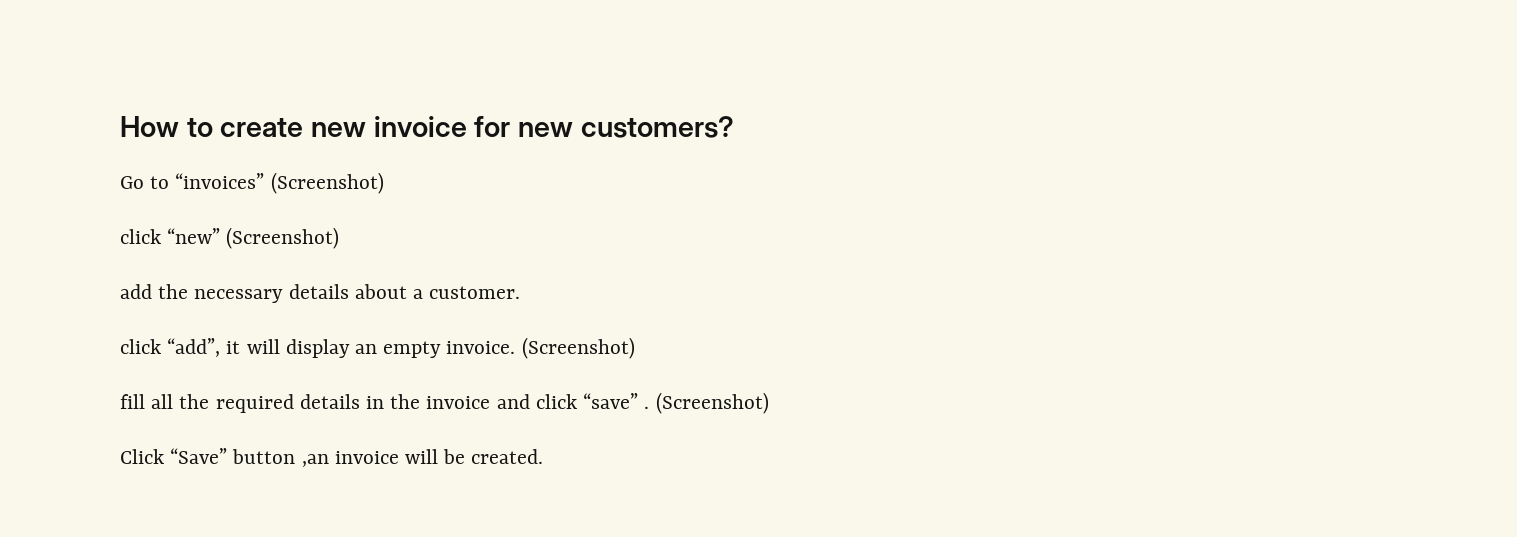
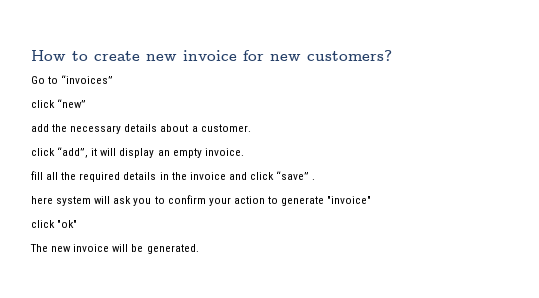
[270,172,384,194] (Screenshot) -> (114, 79) none
[226,227,340,249] (Screenshot) -> (87, 103) none
[521,337,635,359] (Screenshot) -> (244, 152) none
[655,392,769,414] [120,448,329,467] (Screenshot) // Click “Save” button ,an -> [31,195,372,206] [31,220,78,228] [30,244,72,252] // here system will ask you to confirm your action to generate "invoice" // click "ok" // The new
[471,449,544,464] created. -> [146,244,199,254] generated.

